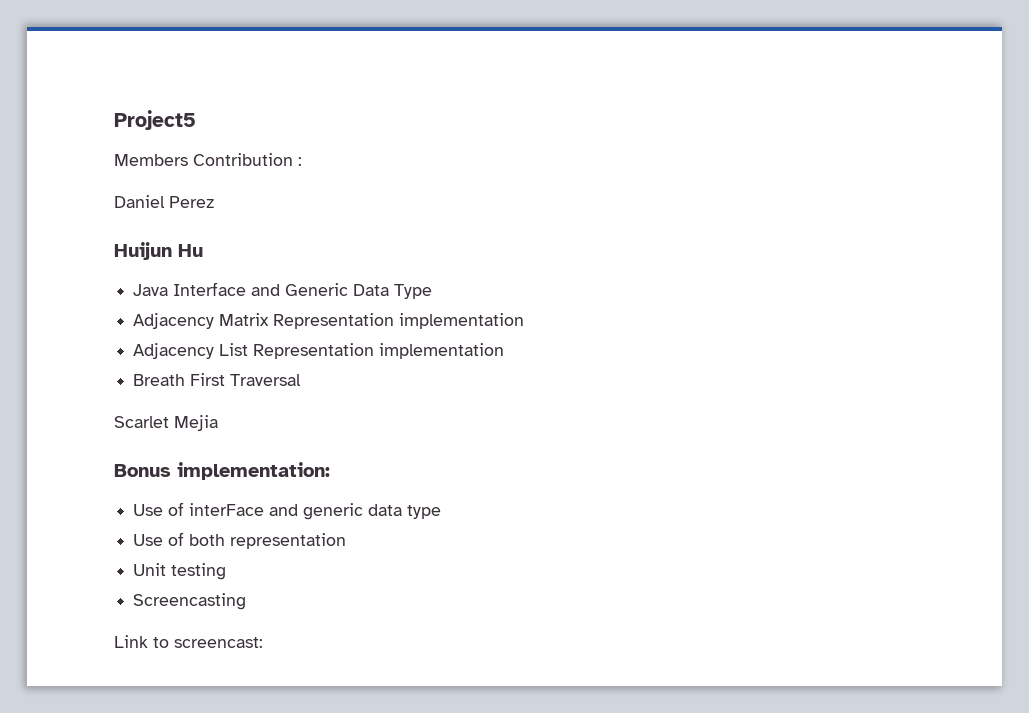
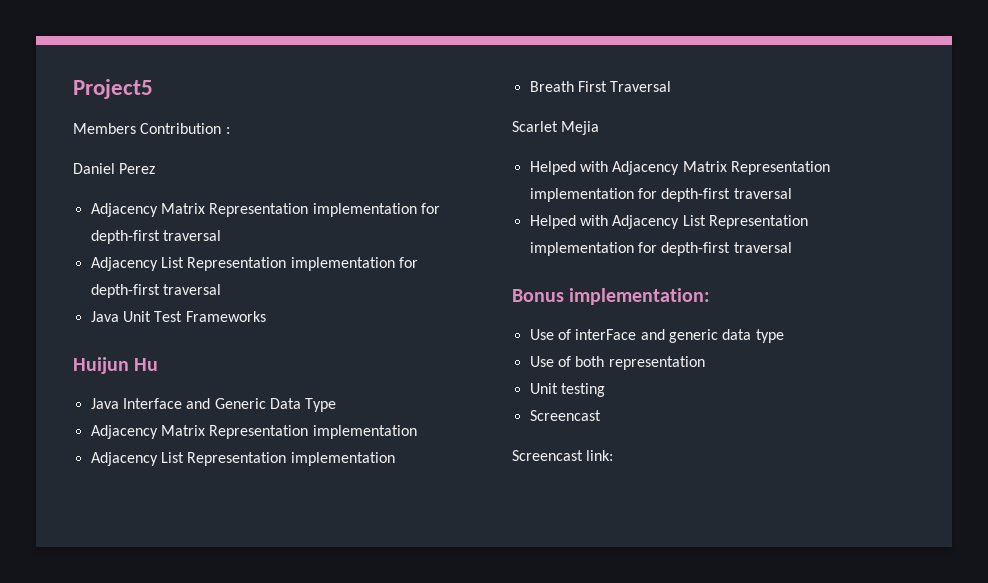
(214, 202) none -> [90,203,440,217] [90,230,221,244] [90,257,418,271] [90,284,221,298] [90,311,266,322] // Adjacency Matrix Representation implementation for depth-first traversal // Adjacency List Representation implementation for depth-first traversal // Java Unit Test Frameworks
(218, 423) none -> [529,161,830,175] [529,188,792,202] [529,215,808,229] [529,242,792,256] // Helped with Adjacency Matrix Representation implementation for depth-first traversal // Helped with Adjacency List Representation implementation for depth-first traversal
[133,593,247,610] [114,635,263,648] Screencasting // Link to screencast: -> [529,410,601,421] [512,450,614,461] Screencast // Screencast link:

